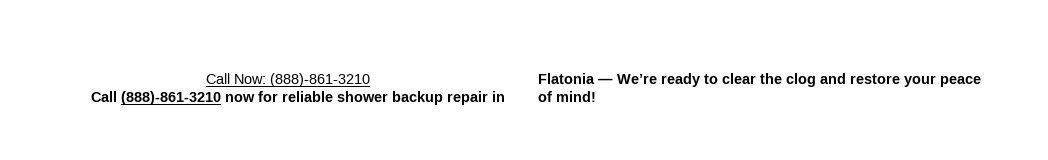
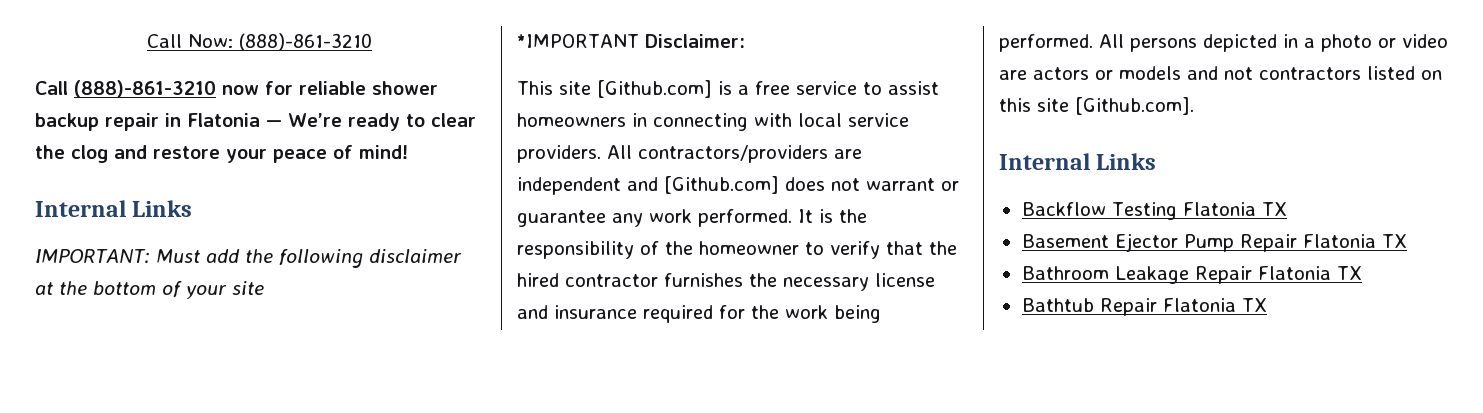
(596, 96) none -> [35,200,193,217] [35,249,462,268] [35,281,264,299] [517,34,745,48] [517,80,939,98] [517,113,909,131] [517,145,862,163] [517,176,959,195] [517,209,867,227] [517,241,957,259] [517,273,935,291] [517,305,881,323] [999,34,1448,52] [999,66,1442,80] [999,97,1194,115] [999,153,1157,170] [1021,202,1287,220] [1021,233,1407,252] [1021,266,1362,284] [1021,298,1267,316] // Internal Links // IMPORTANT: Must add the following disclaimer at the bottom of your site // *IMPORTANT Disclaimer: // This site [Github.com] is a free service to assist homeowners in connecting with local service providers. All contractors/providers are independent and [Github.com] does not warrant or guarantee any work performed. It is the responsibility of the homeowner to verify that the hired contractor furnishes the necessary license and insurance required for the work being performed. All persons depicted in a photo or video are actors or models and not contractors listed on this site [Github.com]. // Internal Links // Backflow Testing Flatonia TX // Basement Ejector Pump Repair Flatonia TX // Bathroom Leakage Repair Flatonia TX // Bathtub Repair Flatonia TX

